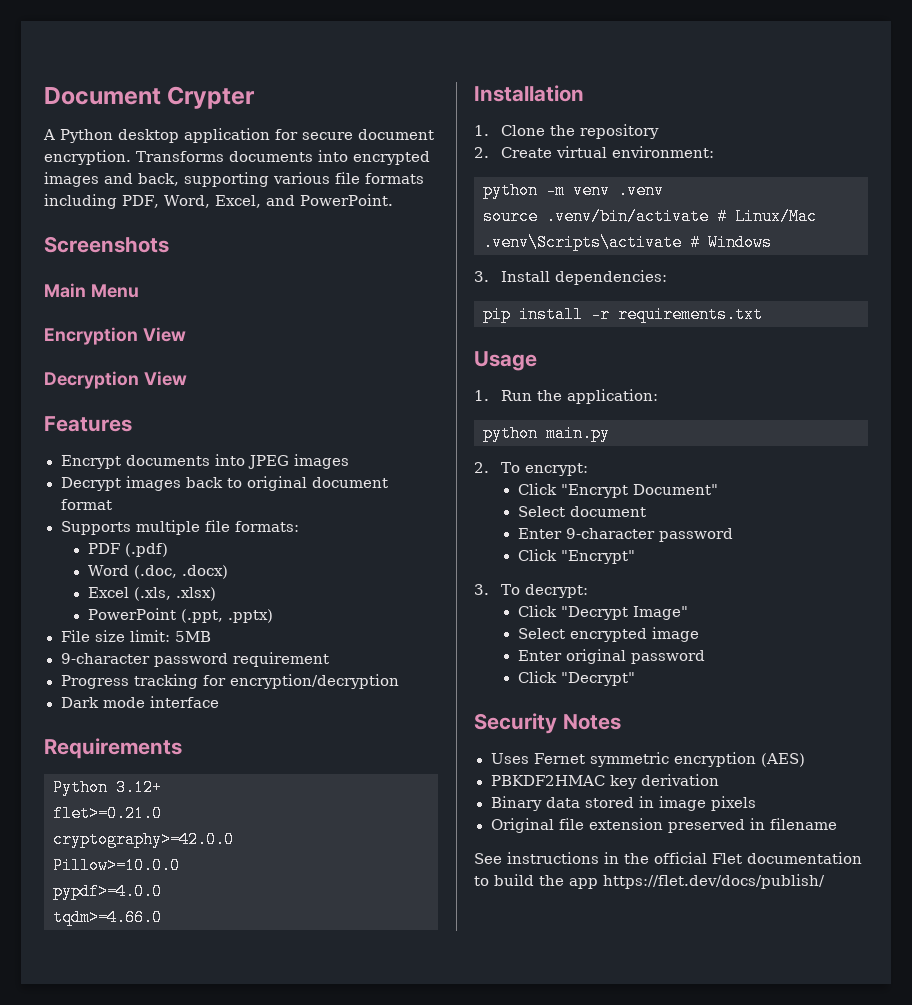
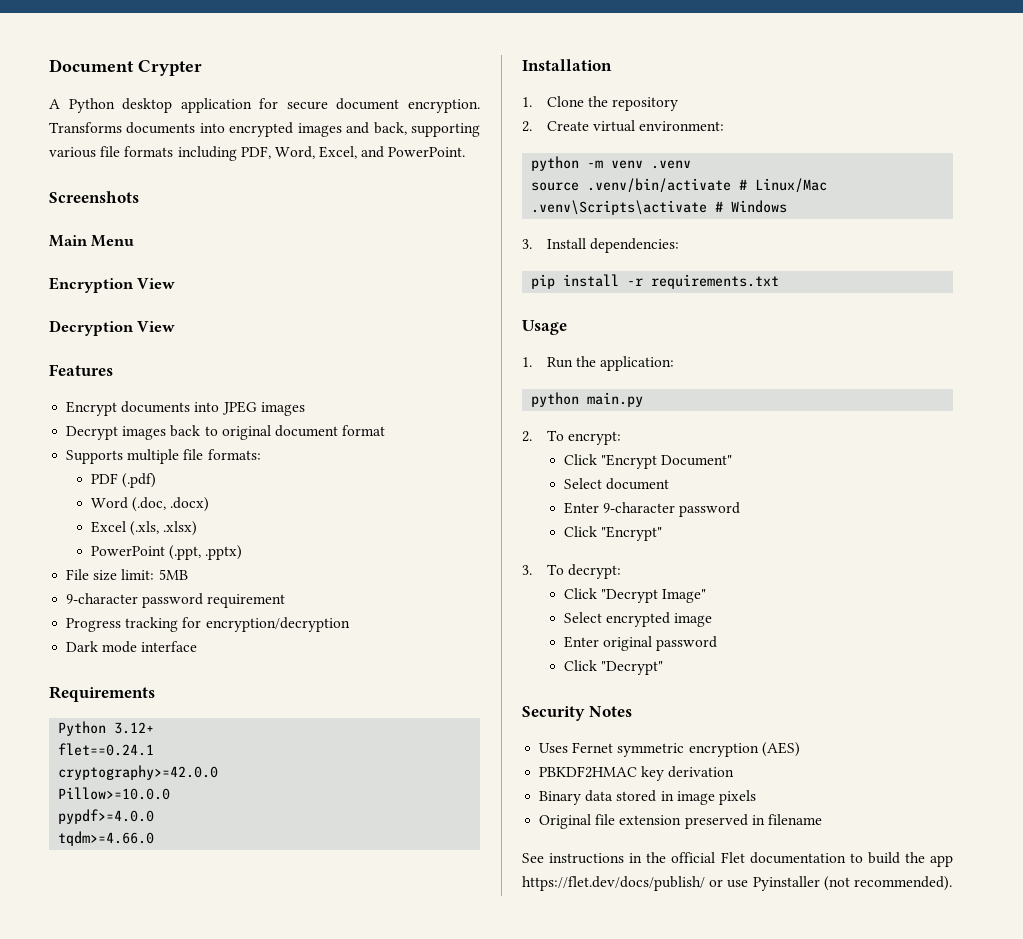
[53,805,162,822] flet>=0.21.0 -> [58,743,155,756] flet==0.24.1
(825, 881) none -> [709,876,952,891] or use Pyinstaller (not recommended).

